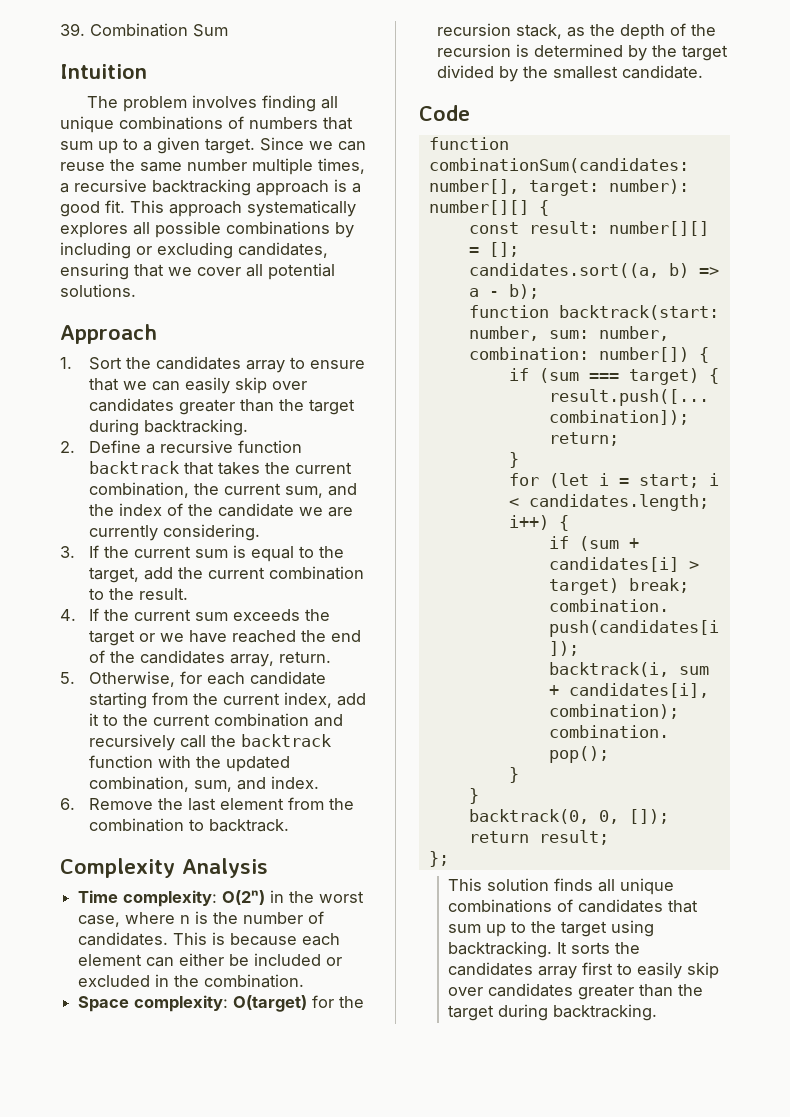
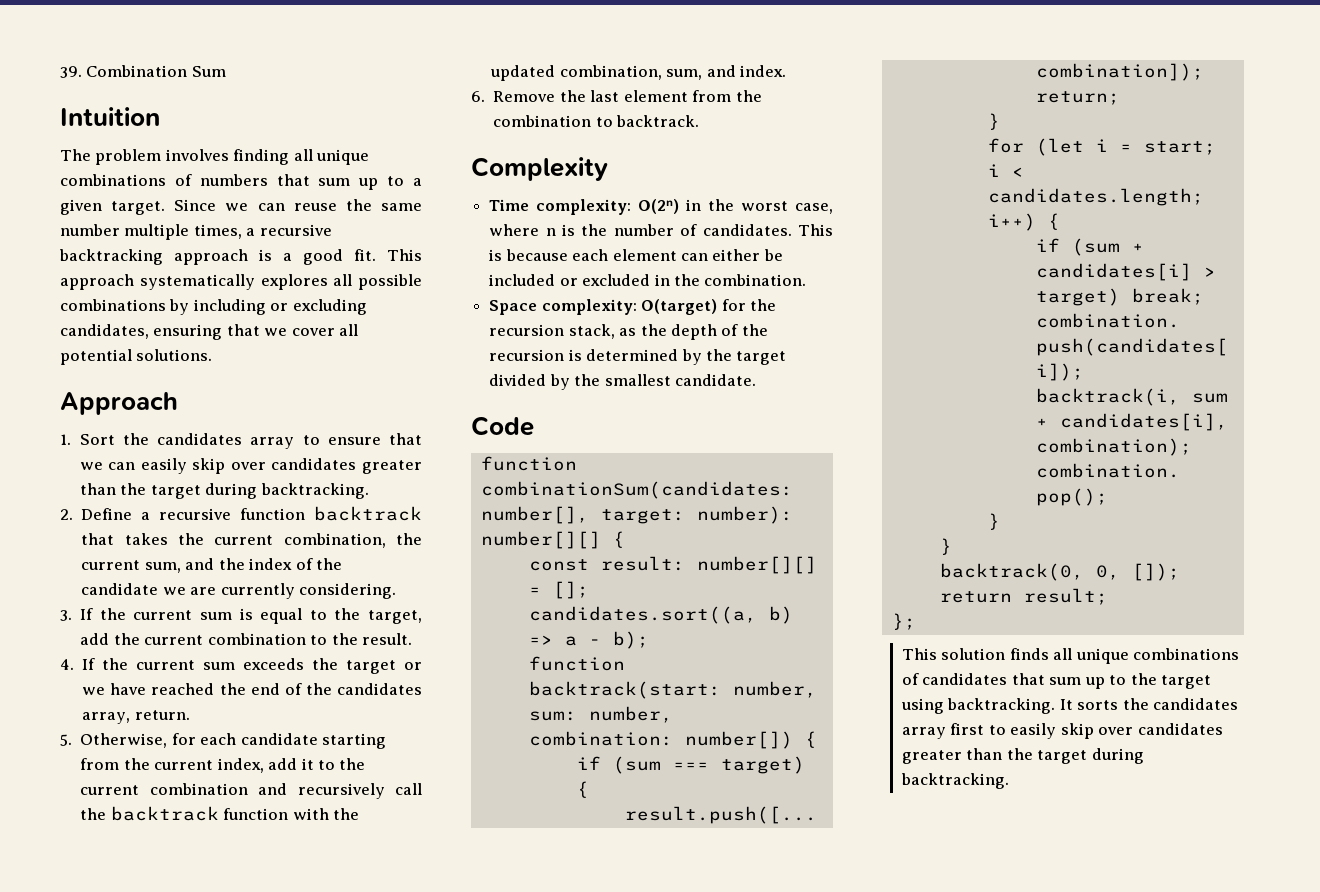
[182,858,268,878] Analysis -> (608, 169) none

